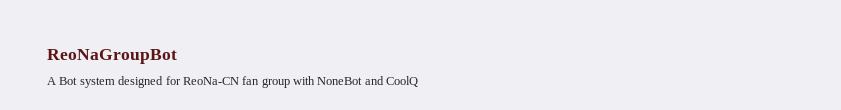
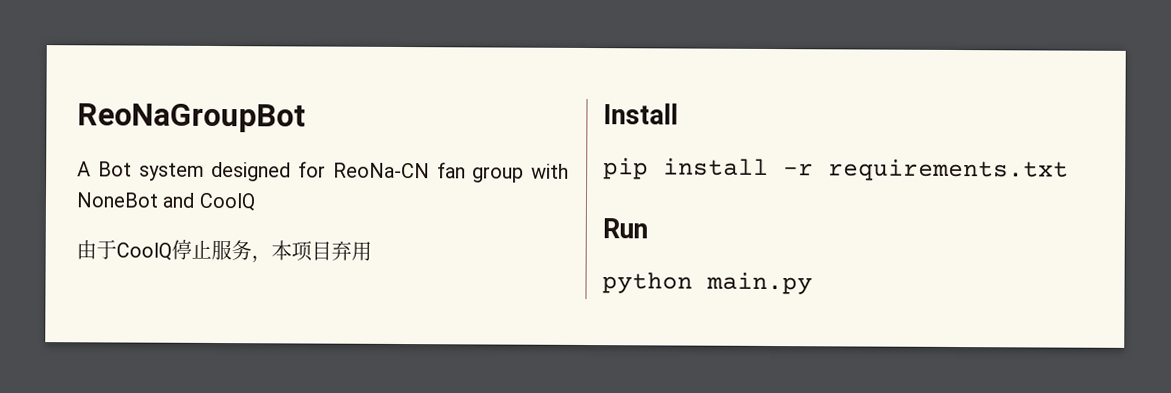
(419, 81) none -> [76,239,372,264] [603,103,678,125] [603,157,1069,182] [602,218,648,239] [602,271,813,295] // 由于CoolQ停止服务，本项目弃用 // Install // pip install -r requirements.txt // Run // python main.py

